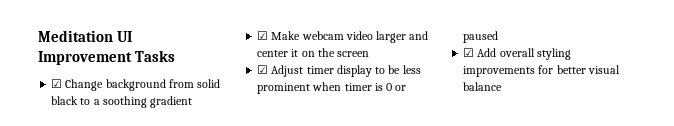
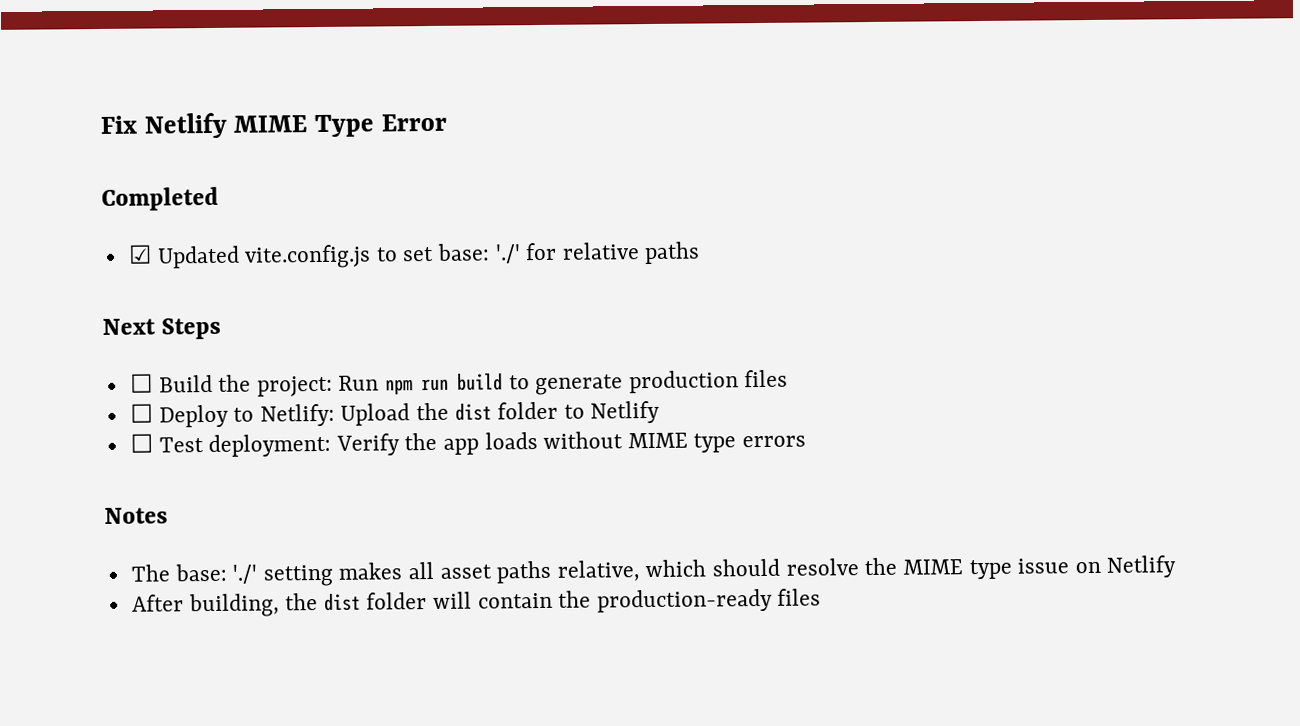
[38,30,133,42] [38,50,176,65] [51,79,221,91] [51,96,193,108] [257,31,429,43] [257,48,370,57] [257,65,421,77] [257,82,407,94] [463,31,499,43] [463,48,571,60] [463,65,620,77] [463,82,503,91] Meditation UI Improvement Tasks // ☑ Change background from solid black to a soothing gradient // ☑ Make webcam video larger and center it on the screen // ☑ Adjust timer display to be less prominent when timer is 0 or paused // ☑ Add overall styling improvements for better visual balance -> [100,112,447,139] [101,186,219,211] [127,241,701,269] [102,317,222,340] [129,369,789,397] [129,400,661,428] [129,431,807,458] [104,507,168,524] [130,555,1177,587] [131,588,822,618] Fix Netlify MIME Type Error // Completed // ☑ Updated vite.config.js to set base: './' for relative paths // Next Steps // ☐ Build the project: Run npm run build to generate production files // ☐ Deploy to Netlify: Upload the dist folder to Netlify // ☐ Test deployment: Verify the app loads without MIME type errors // Notes // The base: './' setting makes all asset paths relative, which should resolve the MIME type issue on Netlify // After building, the dist folder will contain the production-ready files

